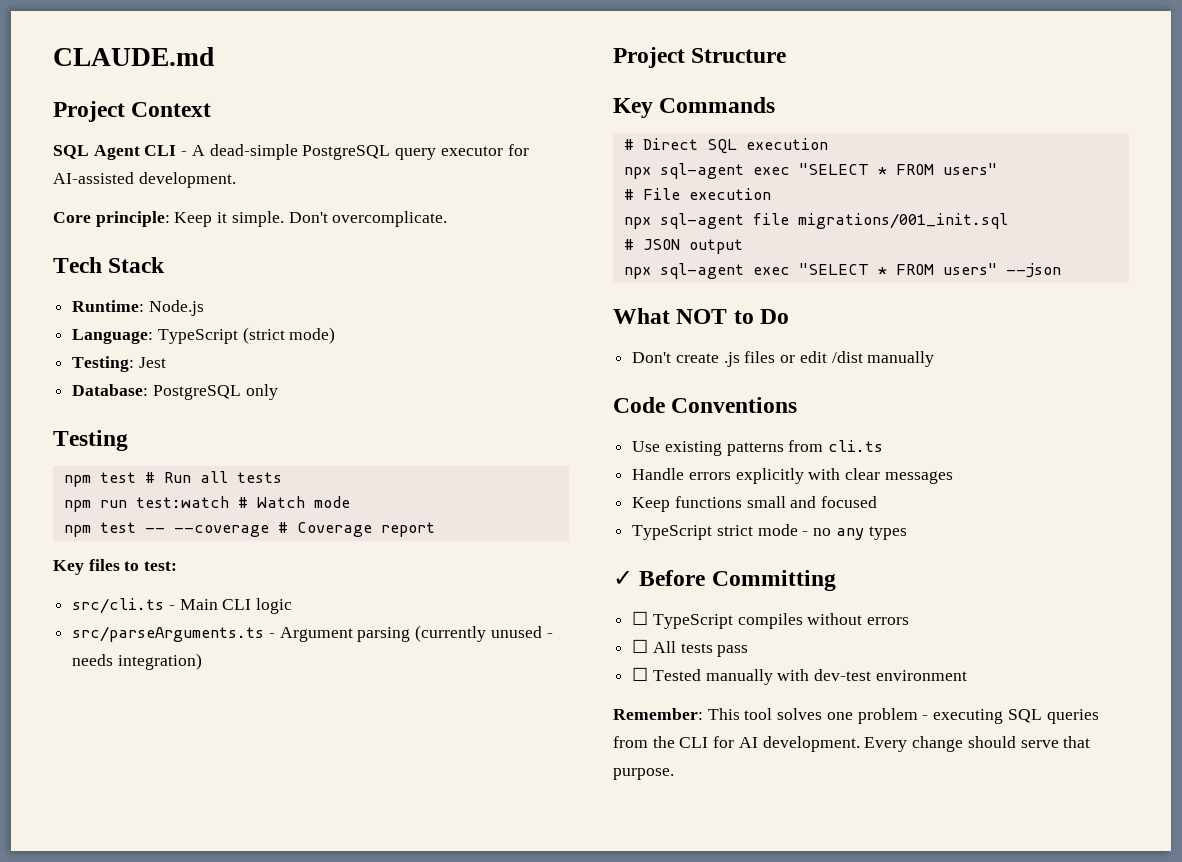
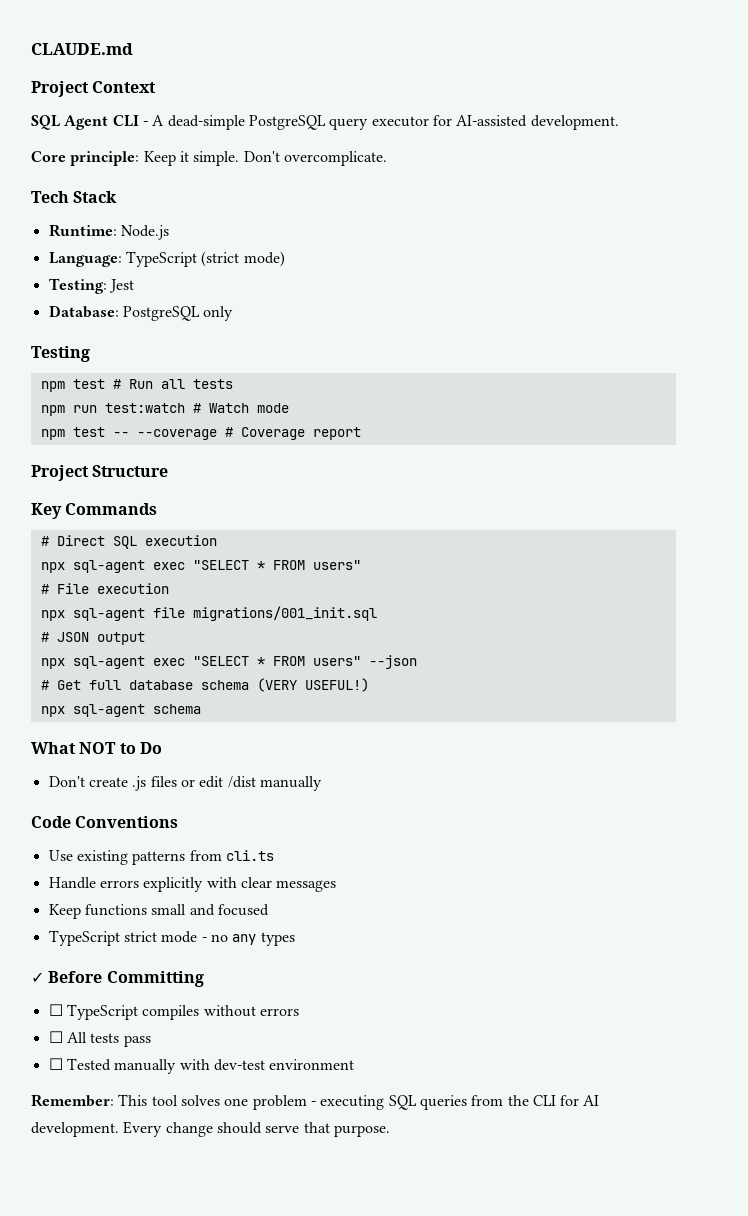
[53,559,178,575] [72,598,293,614] [72,625,553,642] [72,653,202,670] // Key files to test: // src/cli.ts - Main CLI logic // src/parseArguments.ts - Argument parsing (currently unused - needs integration) -> (361, 433) none
(1061, 270) none -> [40,678,369,692] [40,704,201,717] // # Get full database schema (VERY USEFUL!) // npx sql-agent schema

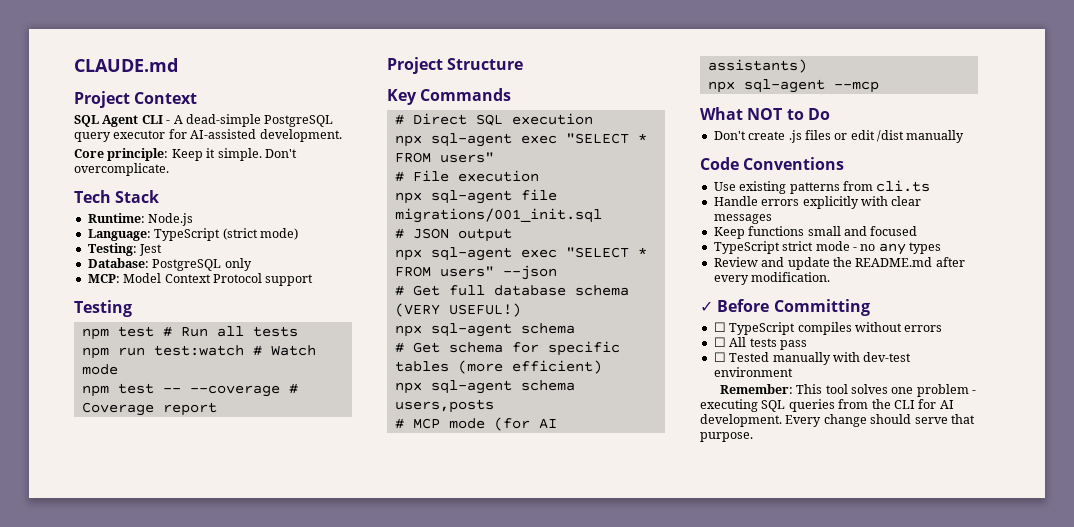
(234, 313) none -> [87,273,314,286] // MCP: Model Context Protocol support
(201, 709) none -> [394,341,620,356] [394,360,602,374] [394,380,575,394] [394,399,494,413] [394,417,557,431] [707,59,807,73] [707,79,879,93] // # Get schema for specific tables (more efficient) // npx sql-agent schema users,posts // # MCP mode (for AI assistants) // npx sql-agent --mcp
(295, 939) none -> [713,257,965,270] [713,272,831,285] // Review and update the README.md after every modification.

